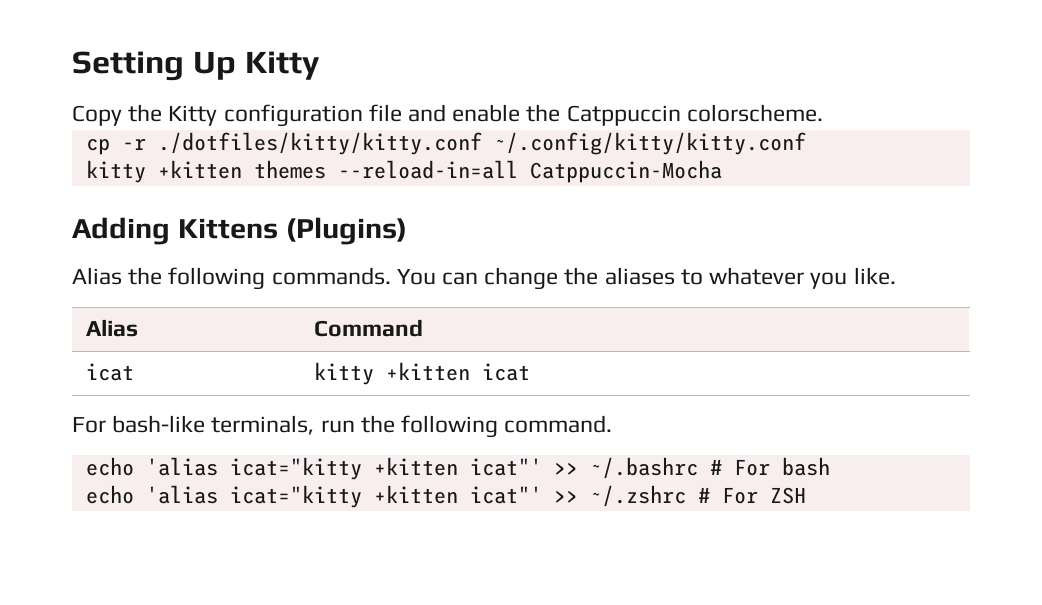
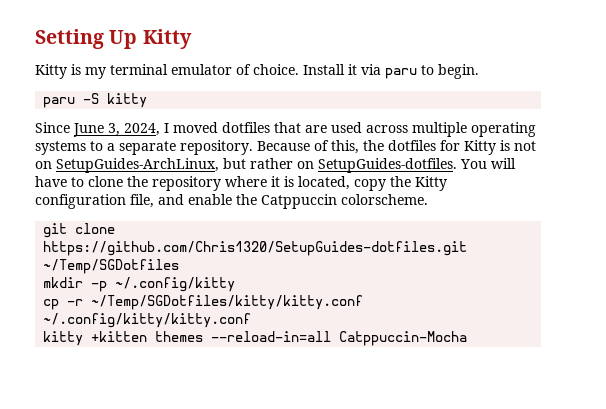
[72,105,122,126] Copy -> [35,64,479,79] [43,93,148,108] [35,122,536,137] [35,140,536,155] [35,158,516,173] [35,176,386,191] Kitty is my terminal emulator of choice. Install it via paru to begin. // paru -S kitty // Since June 3, 2024, I moved dotfiles that are used across multiple operating systems to a separate repository. Because of this, the dotfiles for Kitty is not on SetupGuides-ArchLinux, but rather on SetupGuides-dotfiles. You will have to clone the repository where it is located, copy
[368,104,402,122] file -> [130,194,154,208] file,
(823, 113) none -> [43,223,116,238] [43,241,468,256] [43,259,180,274] [43,277,236,292] // git clone https://github.com/Chris1320/SetupGuides-dotfiles.git ~/Temp/SGDotfiles // mkdir -p ~/.config/kitty
[157,132,482,155] ./dotfiles/kitty/kitty.conf -> [91,295,364,310] ~/Temp/SGDotfiles/kitty/kitty.conf
[72,217,407,245] [72,267,896,290] [86,319,139,337] [314,319,424,337] [86,363,135,381] [314,362,531,385] [72,415,613,438] [85,457,830,480] [85,485,806,508] // Adding Kittens (Plugins) // Alias the following commands. You can change the aliases to whatever you like. // Alias | Command // icat | kitty +kitten icat // For bash-like terminals, run the following command. // echo 'alias icat="kitty +kitten icat"' >> ~/.bashrc # For bash // echo 'alias icat="kitty +kitten icat"' >> ~/.zshrc # For ZSH -> (468, 338) none

